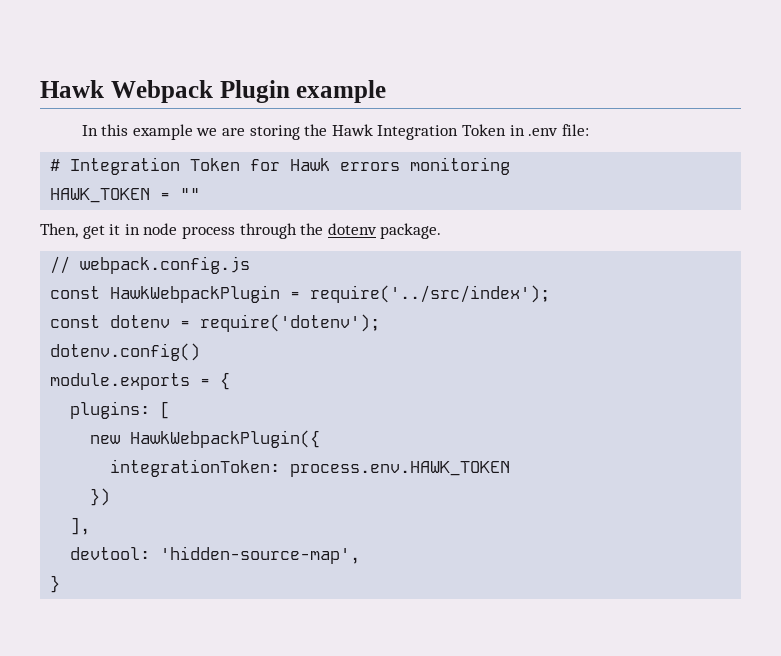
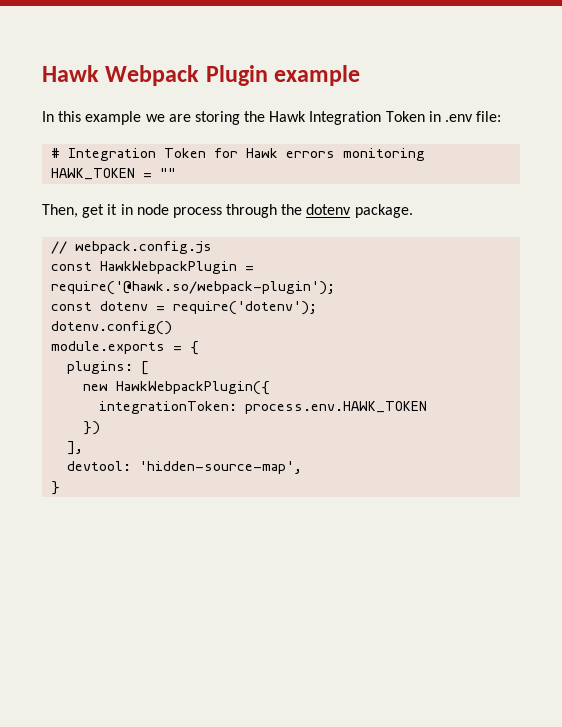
[310,285,551,303] require('../src/index'); -> [51,281,336,295] require('@hawk.so/webpack-plugin');

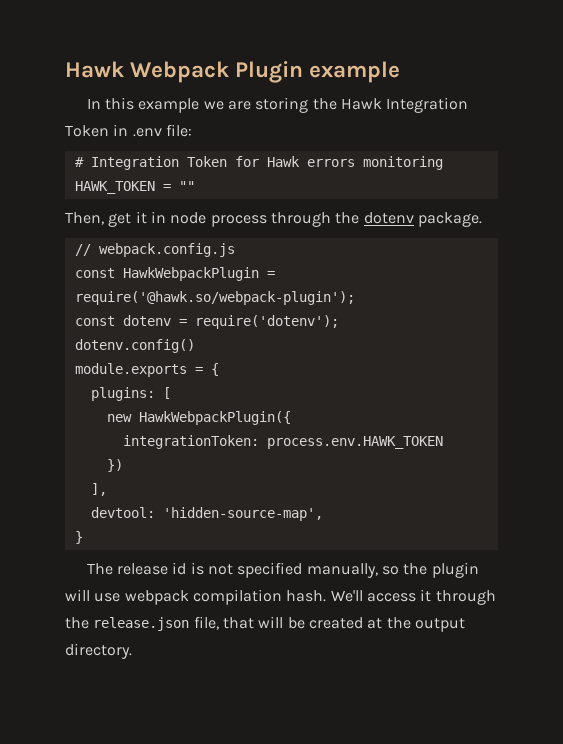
(61, 488) none -> [86,562,479,578] [65,589,496,605] [65,616,465,632] [65,643,132,659] // The release id is not specified manually, so the plugin will use webpack compilation hash. We'll access it through the release.json file, that will be created at the output directory.

